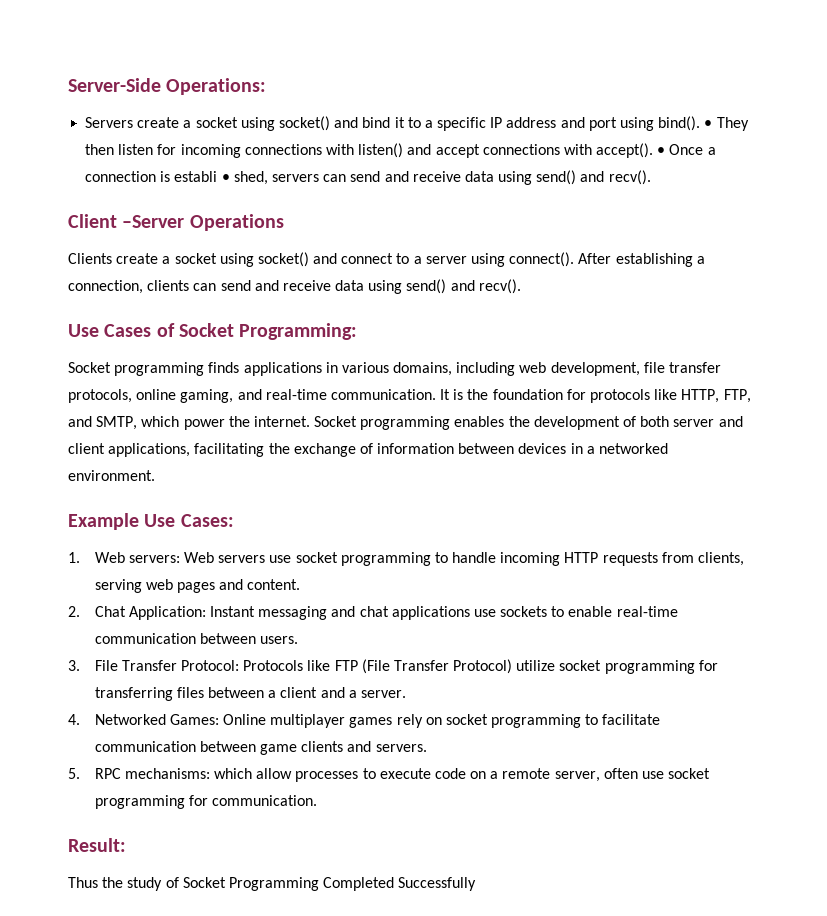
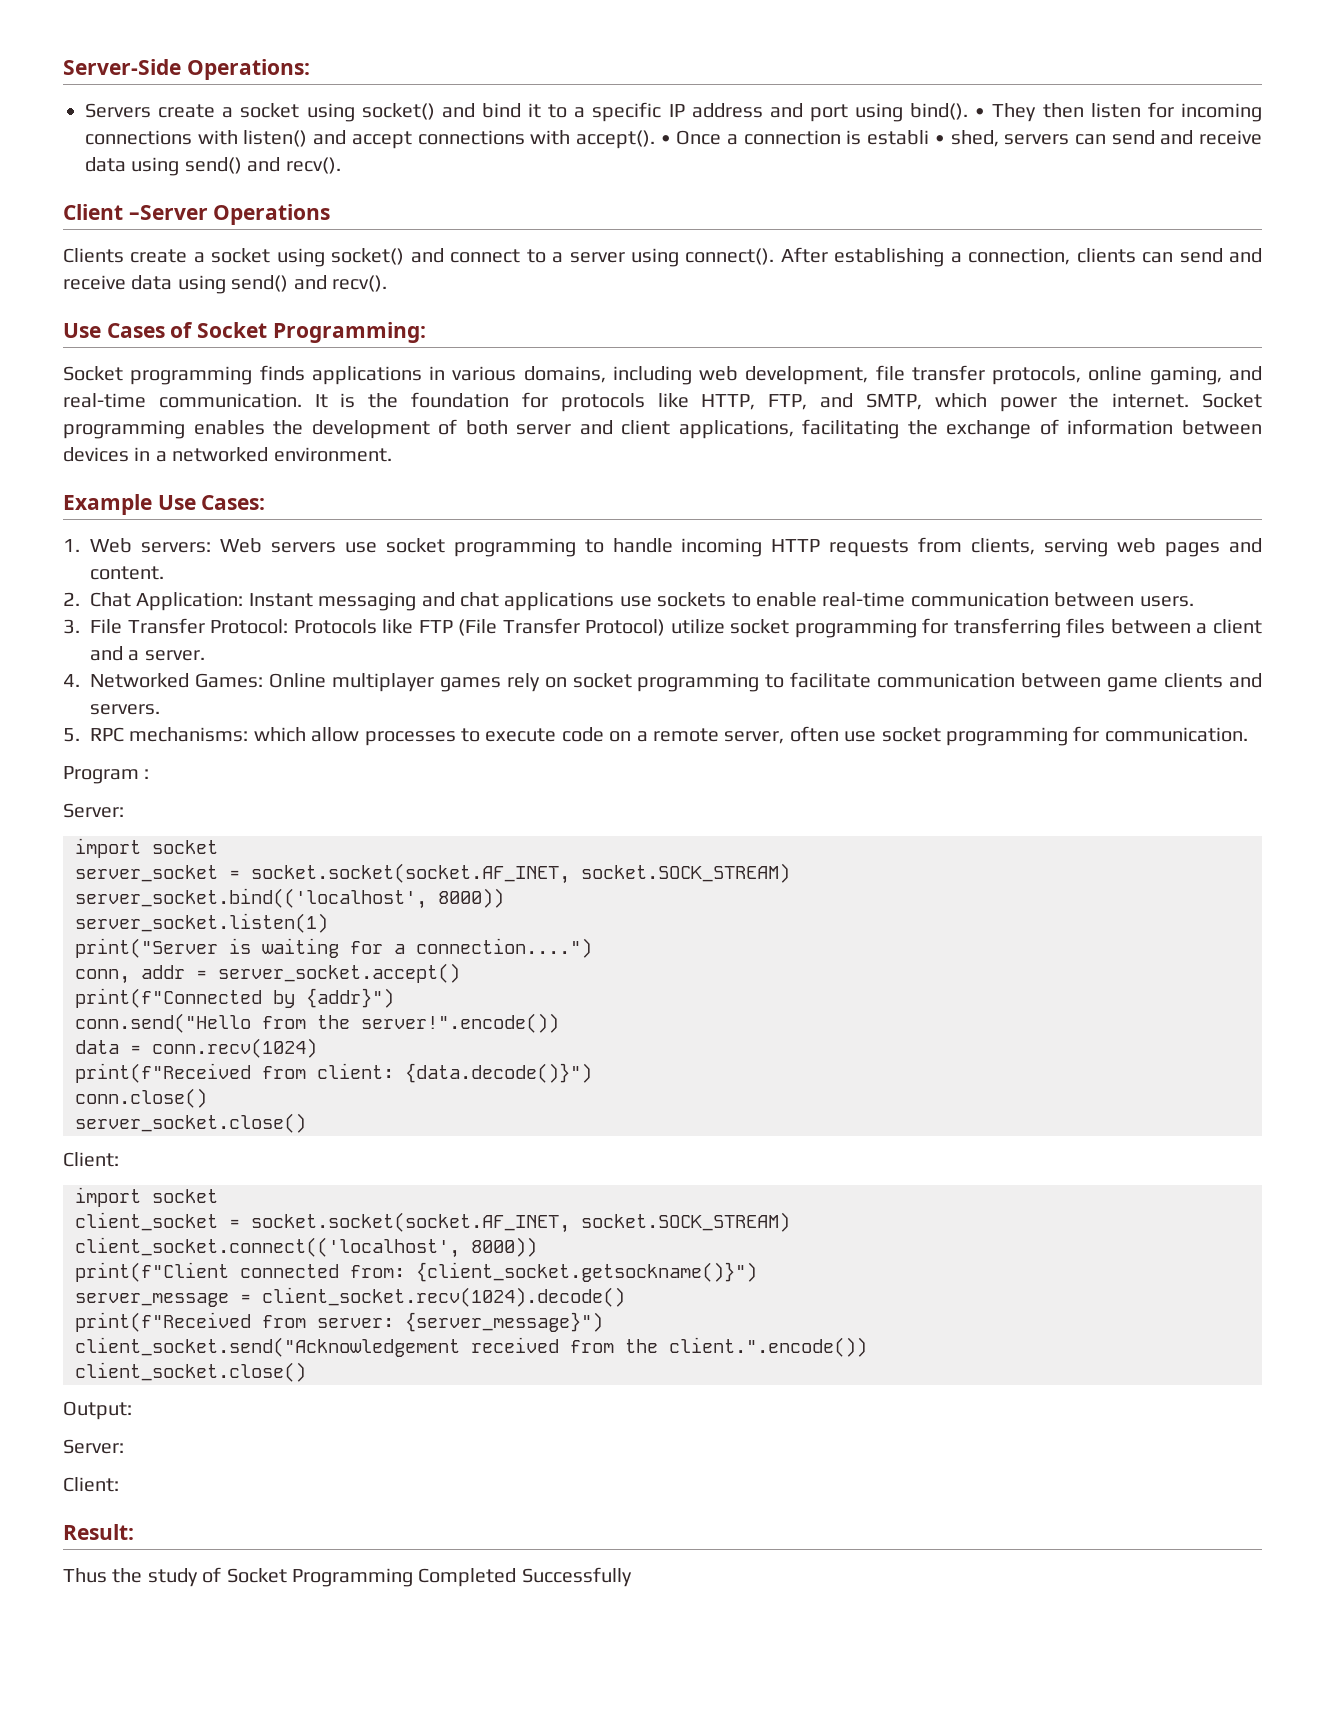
(317, 800) none -> [63,766,150,784] [63,803,124,818] [75,838,218,858] [75,863,790,884] [75,888,504,909] [75,913,328,933] [75,938,592,958] [75,963,460,984] [75,988,394,1008] [75,1013,559,1033] [75,1038,317,1058] [75,1063,592,1083] [75,1088,207,1108] [75,1113,306,1133] [63,1152,119,1167] [75,1187,218,1207] [75,1212,790,1233] [75,1237,537,1258] [75,1262,757,1282] [75,1287,625,1307] [75,1312,603,1332] [75,1337,867,1357] [75,1362,306,1382] [63,1401,132,1420] [63,1439,124,1454] [63,1477,119,1492] // Program : // Server: // import socket // server_socket = socket.socket(socket.AF_INET, socket.SOCK_STREAM) // server_socket.bind(('localhost', 8000)) // server_socket.listen(1) // print("Server is waiting for a connection....") // conn, addr = server_socket.accept() // print(f"Connected by {addr}") // conn.send("Hello from the server!".encode()) // data = conn.recv(1024) // print(f"Received from client: {data.decode()}") // conn.close() // server_socket.close() // Client: // import socket // client_socket = socket.socket(socket.AF_INET, socket.SOCK_STREAM) // client_socket.connect(('localhost', 8000)) // print(f"Client connected from: {client_socket.getsockname()}") // server_message = client_socket.recv(1024).decode() // print(f"Received from server: {server_message}") // client_socket.send("Acknowledgement received from the client.".encode()) // client_socket.close() // Output: // Server: // Client:

